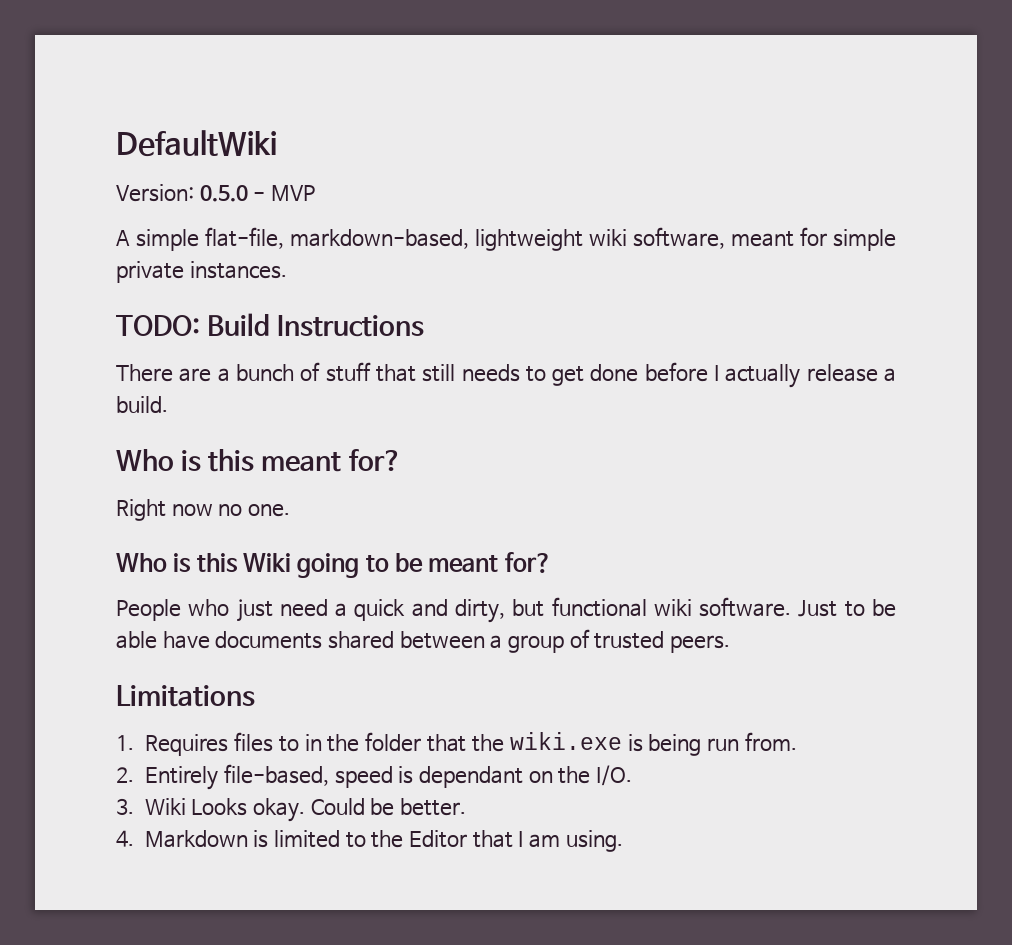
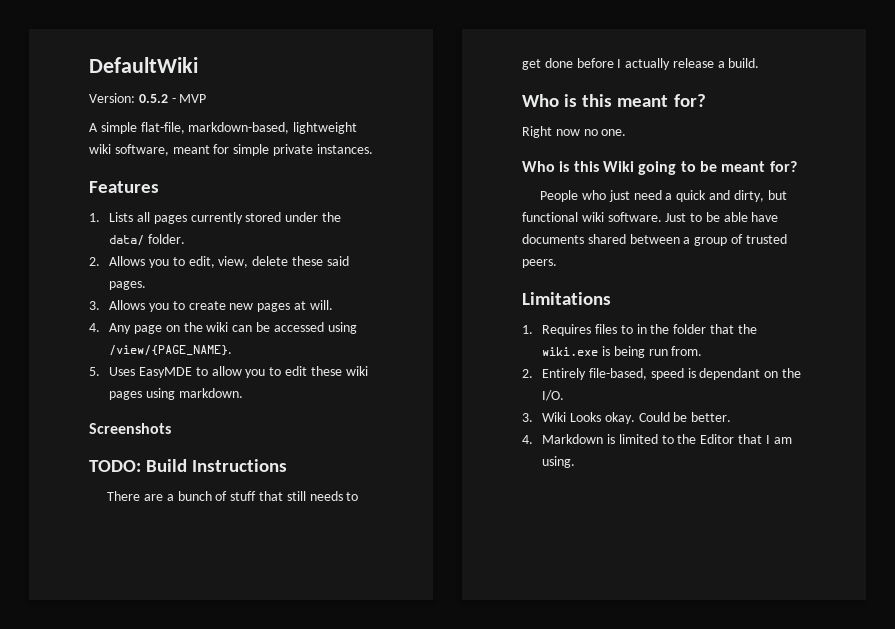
[199,185,248,202] 0.5.0 -> [138,94,168,103] 0.5.2
(287, 270) none -> [89,181,159,193] [89,212,342,224] [109,234,186,246] [89,256,349,268] [109,281,147,290] [89,300,333,312] [89,322,357,334] [109,345,233,356] [89,366,368,378] [109,388,243,400] [89,423,171,434] // Features // 1. Lists all pages currently stored under the data/ folder. // 2. Allows you to edit, view, delete these said pages. // 3. Allows you to create new pages at will. // 4. Any page on the wiki can be accessed using /view/{PAGE_NAME}. // 5. Uses EasyMDE to allow you to edit these wiki pages using markdown. // Screenshots

